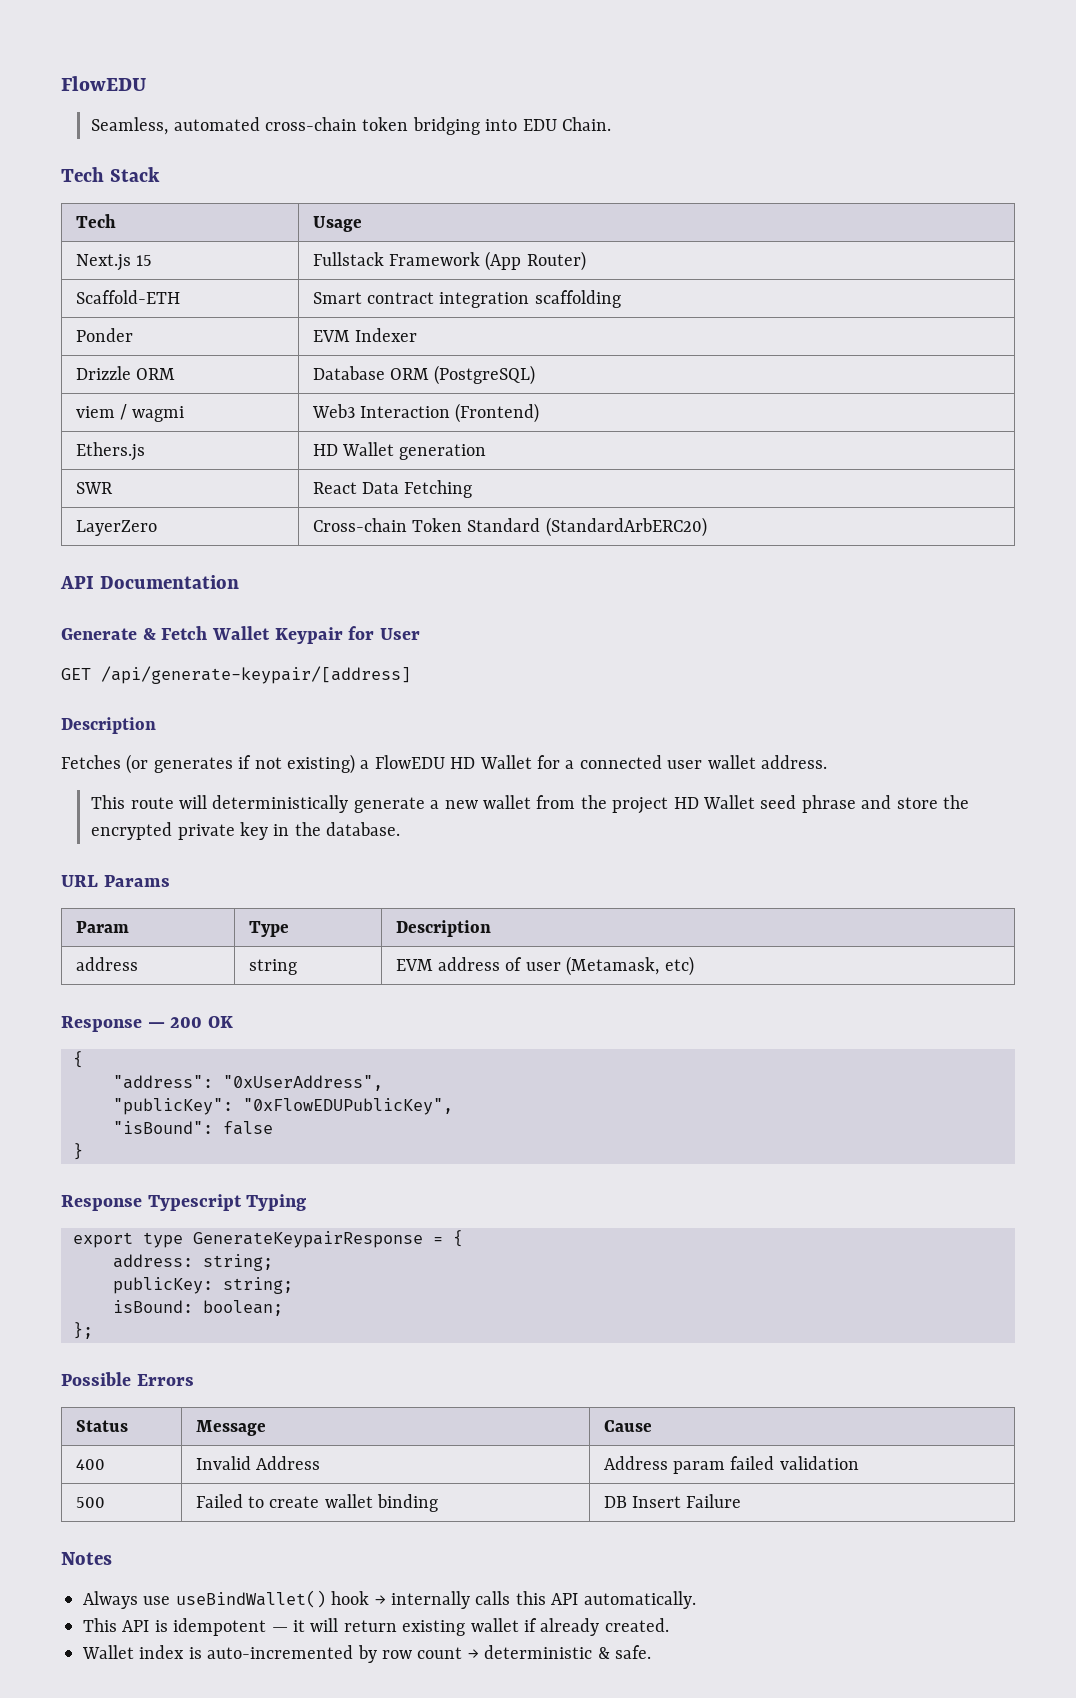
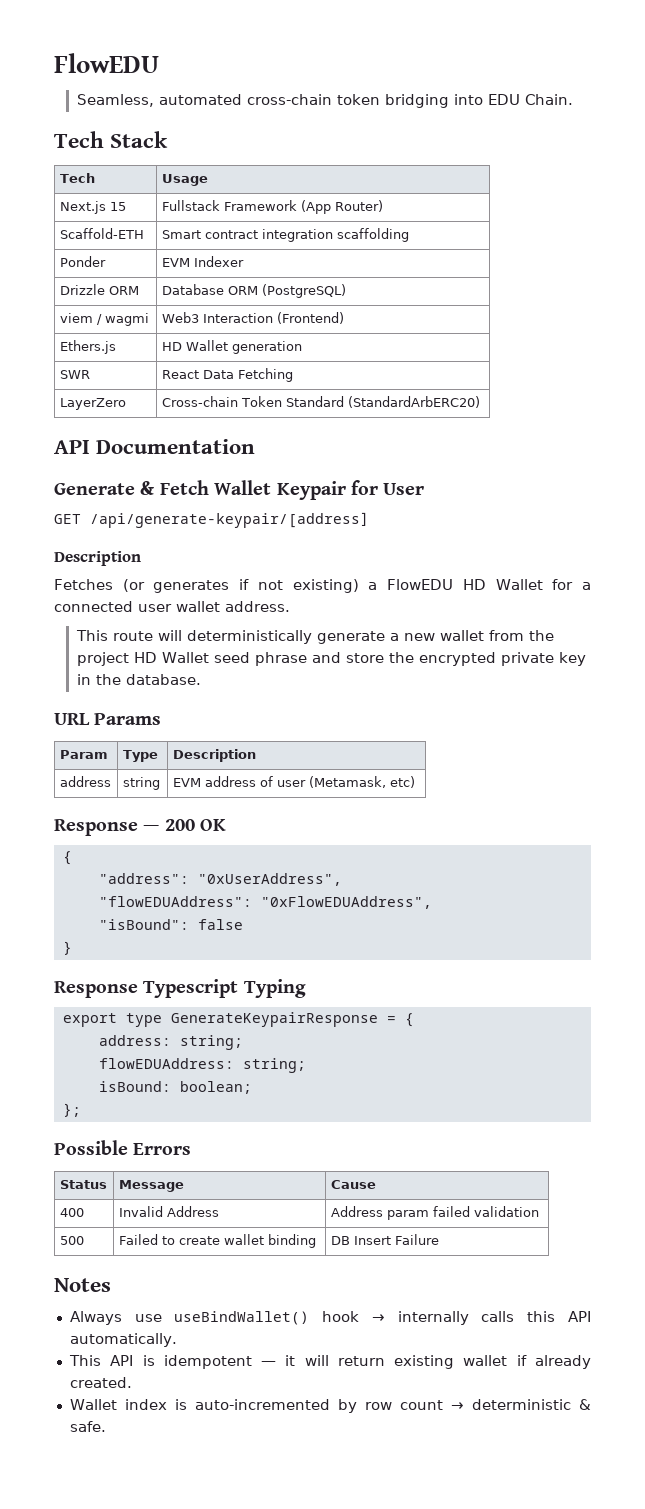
[113,1098,453,1115] "publicKey": "0xFlowEDUPublicKey", -> [98,896,432,909] "flowEDUAddress": "0xFlowEDUAddress",
[113,1277,213,1294] publicKey: -> [98,1058,234,1069] flowEDUAddress:

